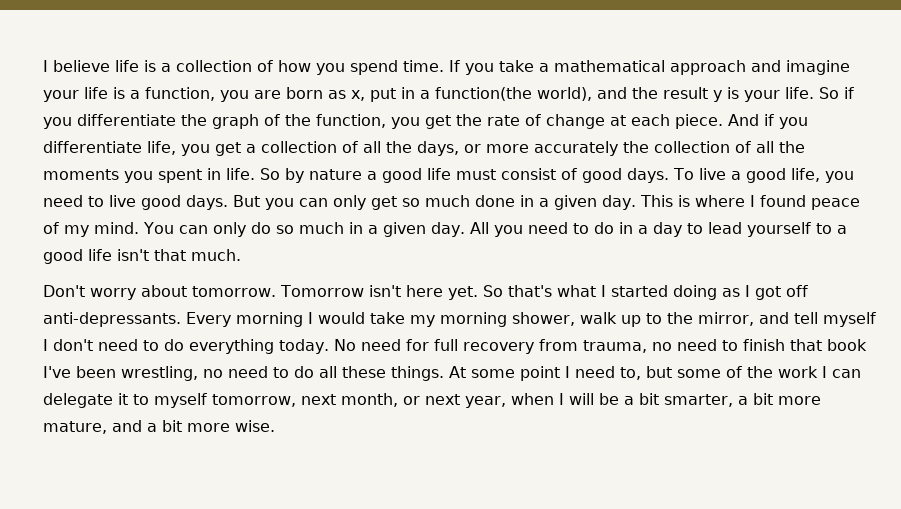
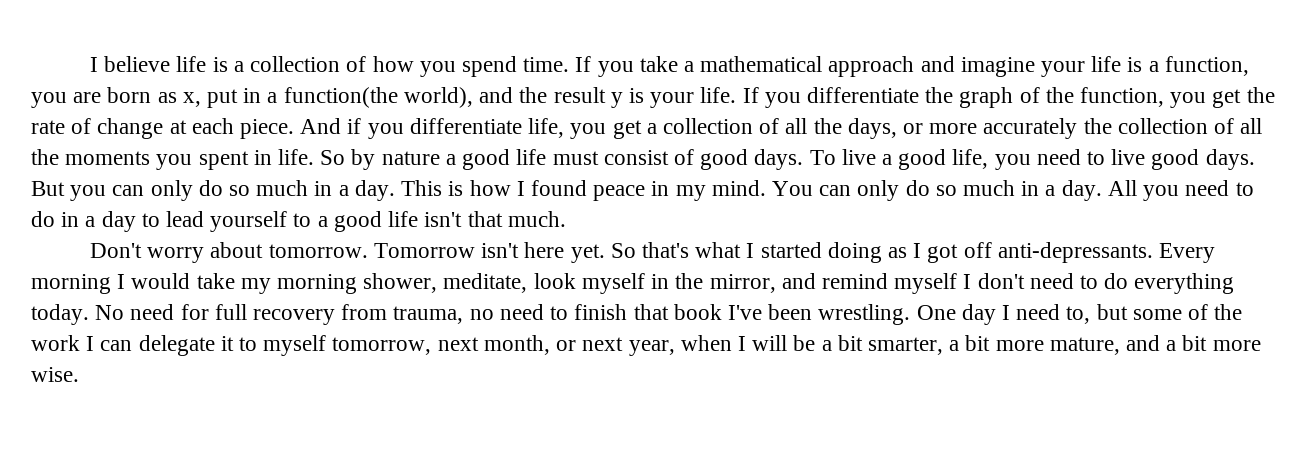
[819,87,854,99] So if -> [742,87,759,103] If
[371,195,597,210] get so much done in a given -> [198,180,349,196] do so much in a
[694,195,745,207] where -> [469,180,511,196] how
[43,222,59,234] of -> [651,181,670,196] in
[382,222,426,237] given -> (1056, 190) none
[580,312,662,327] walk up to -> [443,273,670,294] meditate, look myself in
[794,312,818,324] tell -> [821,273,888,289] remind
[121,366,560,381] wrestling, no need to do all these things. At some point -> [818,304,996,325] wrestling. One day

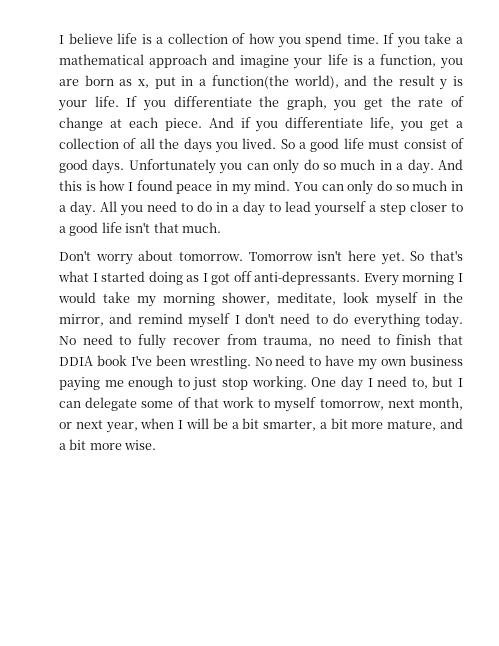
[959,87,1165,108] graph of the function, -> [286,96,327,110] graph,
[847,118,1263,139] [31,149,440,170] days, or more accurately the collection of all the moments you spent in life. So by nature -> [183,138,295,153] days you lived. So
[809,149,1255,170] [31,181,65,196] To live a good life, you need to live good days. But -> [128,159,216,174] Unfortunately
[401,180,443,196] This -> [438,159,464,170] [59,180,82,191] And this
(288, 221) none -> [369,201,447,215] a step closer
[180,304,336,325] for full recovery -> [119,334,220,349] to fully recover
(669, 312) none -> [59,356,93,366] DDIA
(911, 314) none -> [254,355,464,370] [59,376,307,391] No need to have my own business paying me enough to just stop working.
[1132,304,1243,320] [31,335,234,356] some of the work I can delegate it -> [458,378,464,387] [59,397,254,411] I can delegate some of that work

